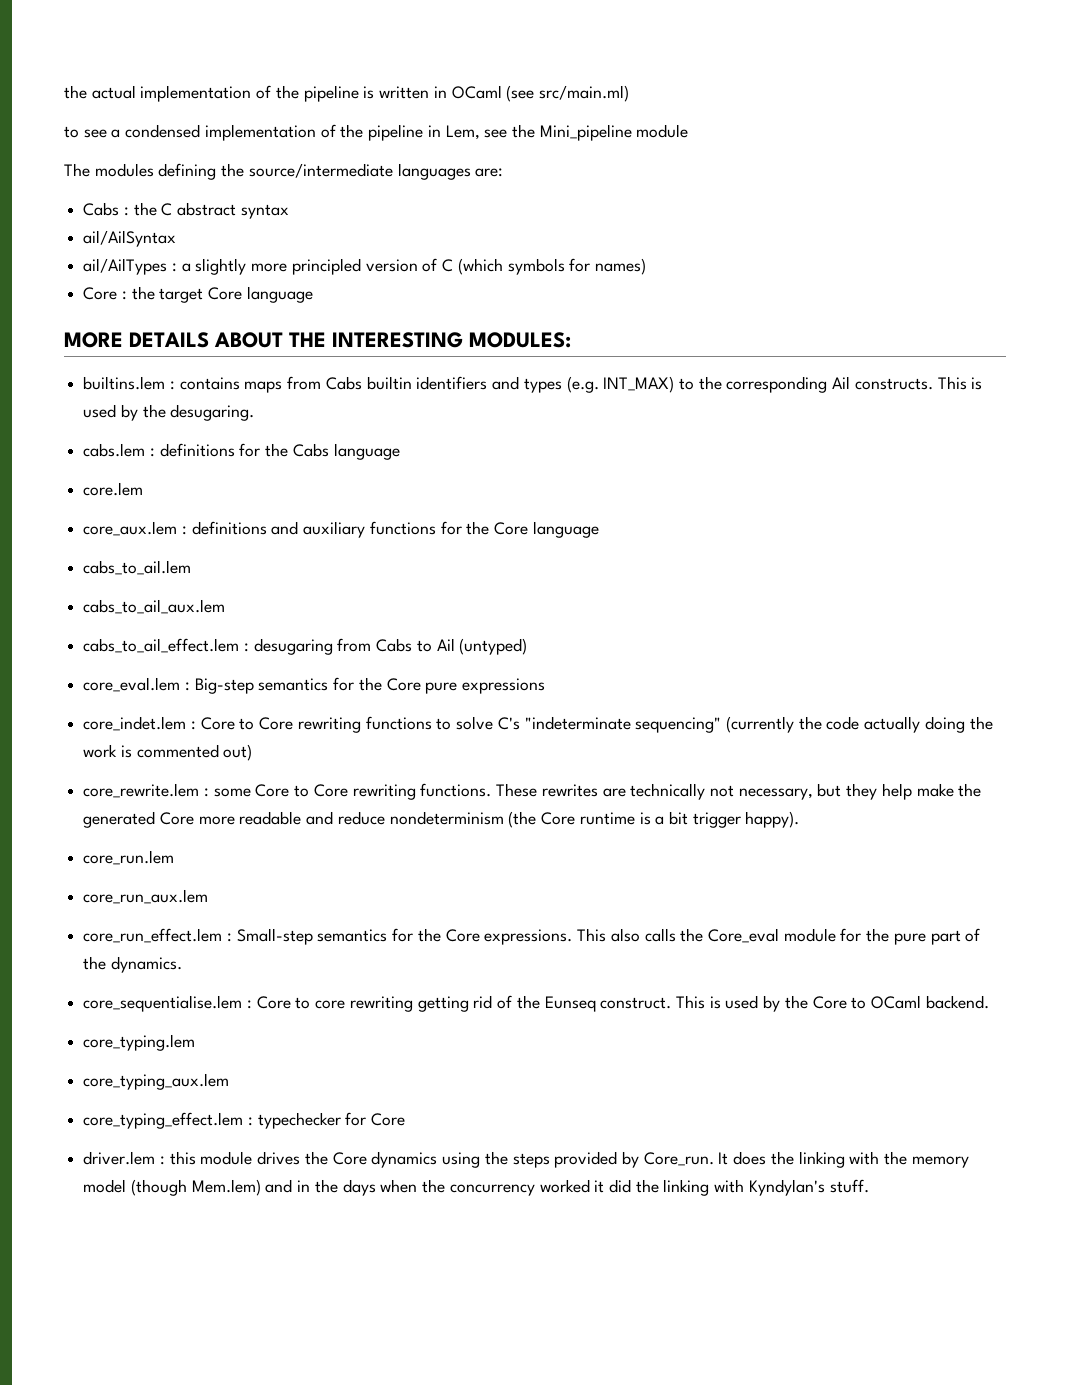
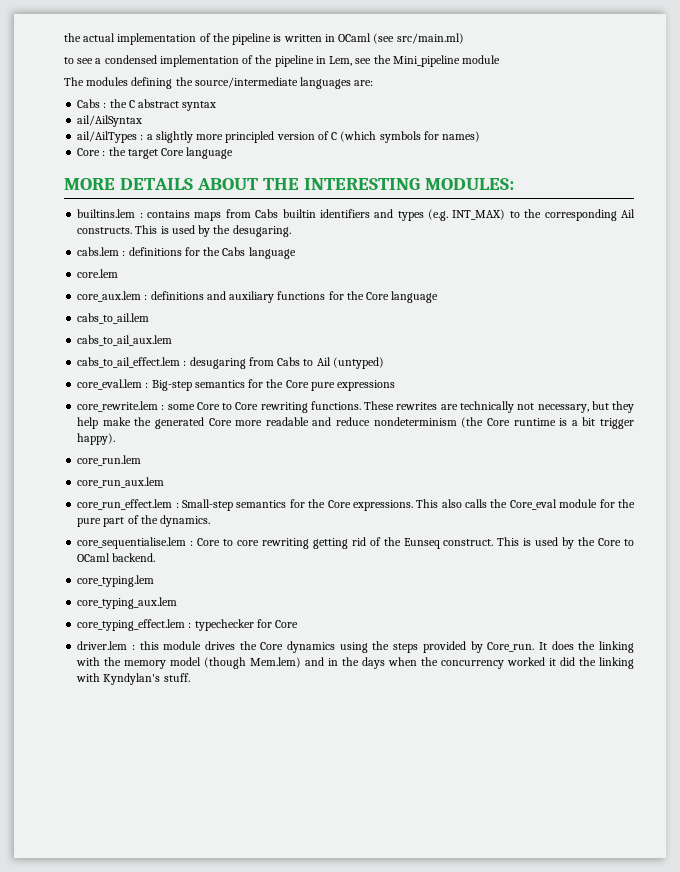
[83,716,993,733] [83,744,253,761] // core_indet.lem : Core to Core rewriting functions to solve C's "indeterminate sequencing" (currently the code actually doing the work is commented out) -> (396, 385) none

